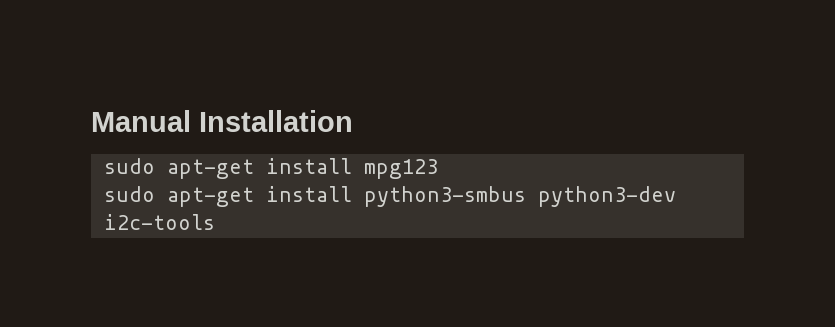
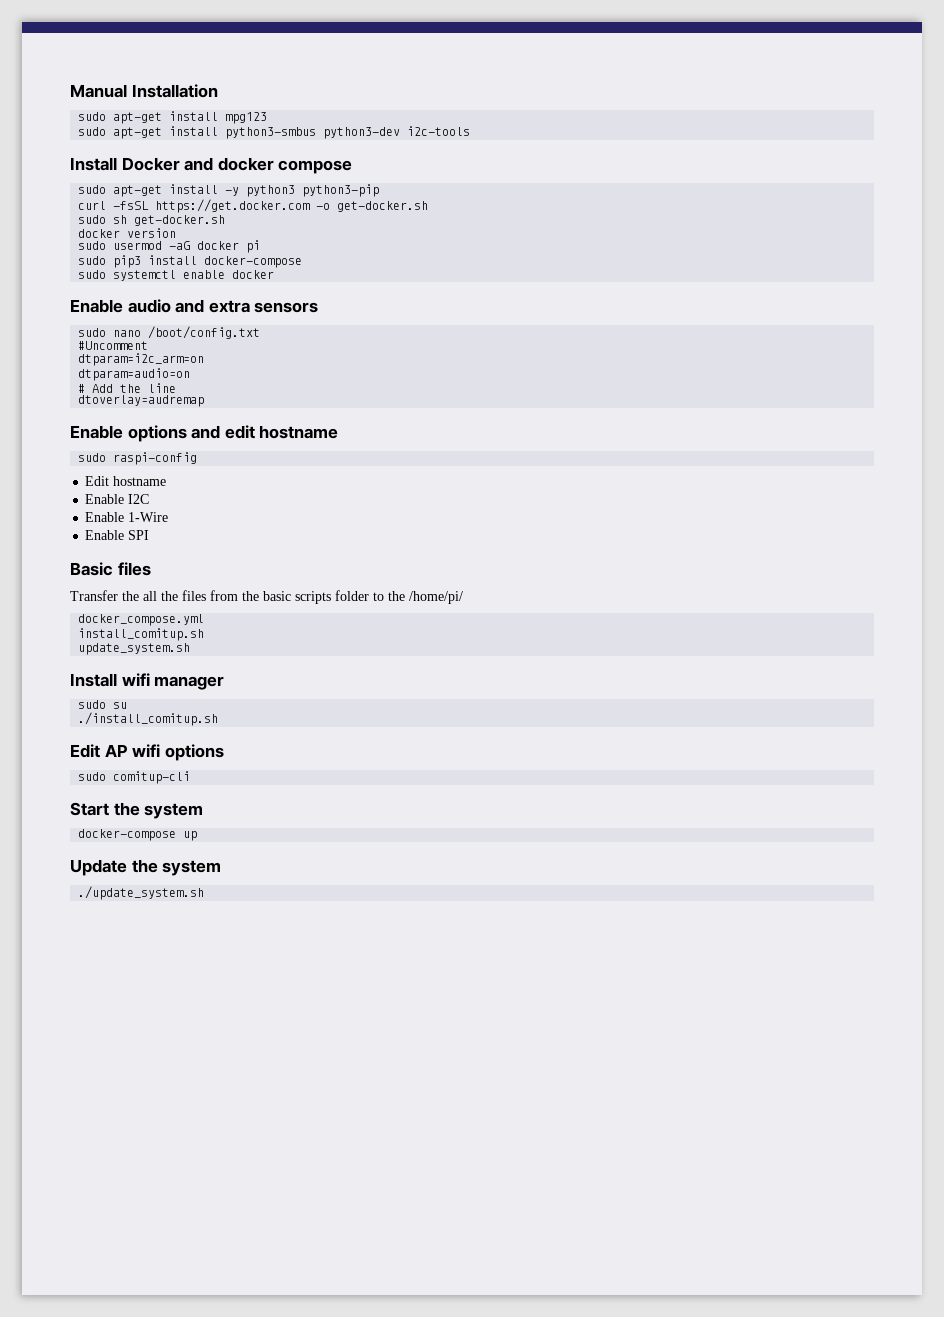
(215, 222) none -> [70,157,353,174] [78,184,380,197] [78,199,429,213] [78,215,226,226] [78,228,177,238] [78,240,261,253] [78,255,303,268] [78,270,275,281] [70,299,319,313] [78,326,261,339] [78,341,149,350] [78,353,205,366] [78,368,191,381] [78,383,177,393] [78,395,205,407] [70,425,339,442] [78,452,198,465] [85,476,167,486] [85,494,150,504] [85,512,169,522] [85,530,150,540] [70,562,151,576] [70,590,463,604] [78,614,205,626] [78,628,205,641] [78,643,191,655] [70,673,225,690] [78,700,128,709] [78,712,219,726] [70,744,224,761] [78,771,191,784] [70,802,204,819] [78,829,198,841] [70,859,222,876] [78,886,205,900] // Install Docker and docker compose // sudo apt-get install -y python3 python3-pip // curl -fsSL https://get.docker.com -o get-docker.sh // sudo sh get-docker.sh // docker version // sudo usermod -aG docker pi // sudo pip3 install docker-compose // sudo systemctl enable docker // Enable audio and extra sensors // sudo nano /boot/config.txt // #Uncomment // dtparam=i2c_arm=on // dtparam=audio=on // # Add the line // dtoverlay=audremap // Enable options and edit hostname // sudo raspi-config // Edit hostname // Enable I2C // Enable 1-Wire // Enable SPI // Basic files // Transfer the all the files from the basic scripts folder to the /home/pi/ // docker_compose.yml // install_comitup.sh // update_system.sh // Install wifi manager // sudo su // ./install_comitup.sh // Edit AP wifi options // sudo comitup-cli // Start the system // docker-compose up // Update the system // ./update_system.sh

